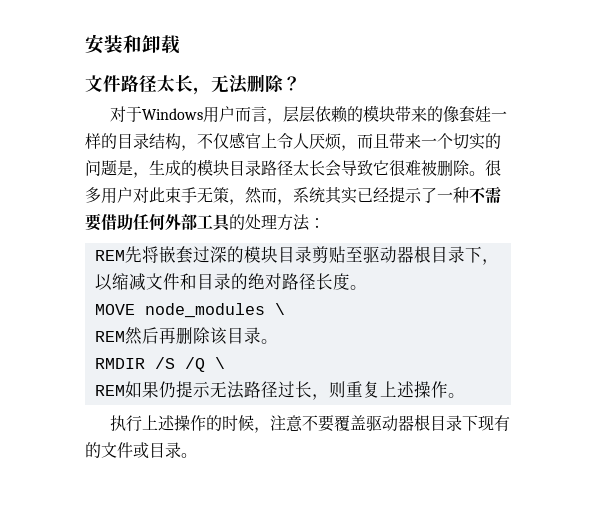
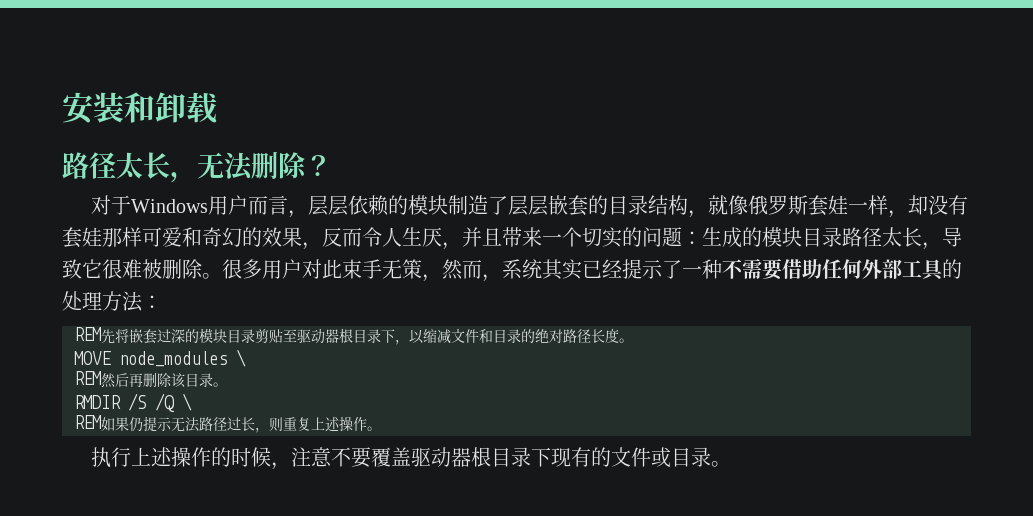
[85,75,121,92] 文件 -> (218, 108) none
[395,106,508,123] [85,132,373,151] 带来的像套娃一样的目录结构，不仅感官上令人厌烦，而 -> [448,195,969,218] [62,227,482,250] 制造了层层嵌套的目录结构，就像俄罗斯套娃一样，却没有套娃那样可爱和奇幻的效果，反而令人生厌，并
[117,160,149,178] 是， -> [682,231,702,245] ：
[325,160,341,177] 会 -> [922,242,942,250] ，

